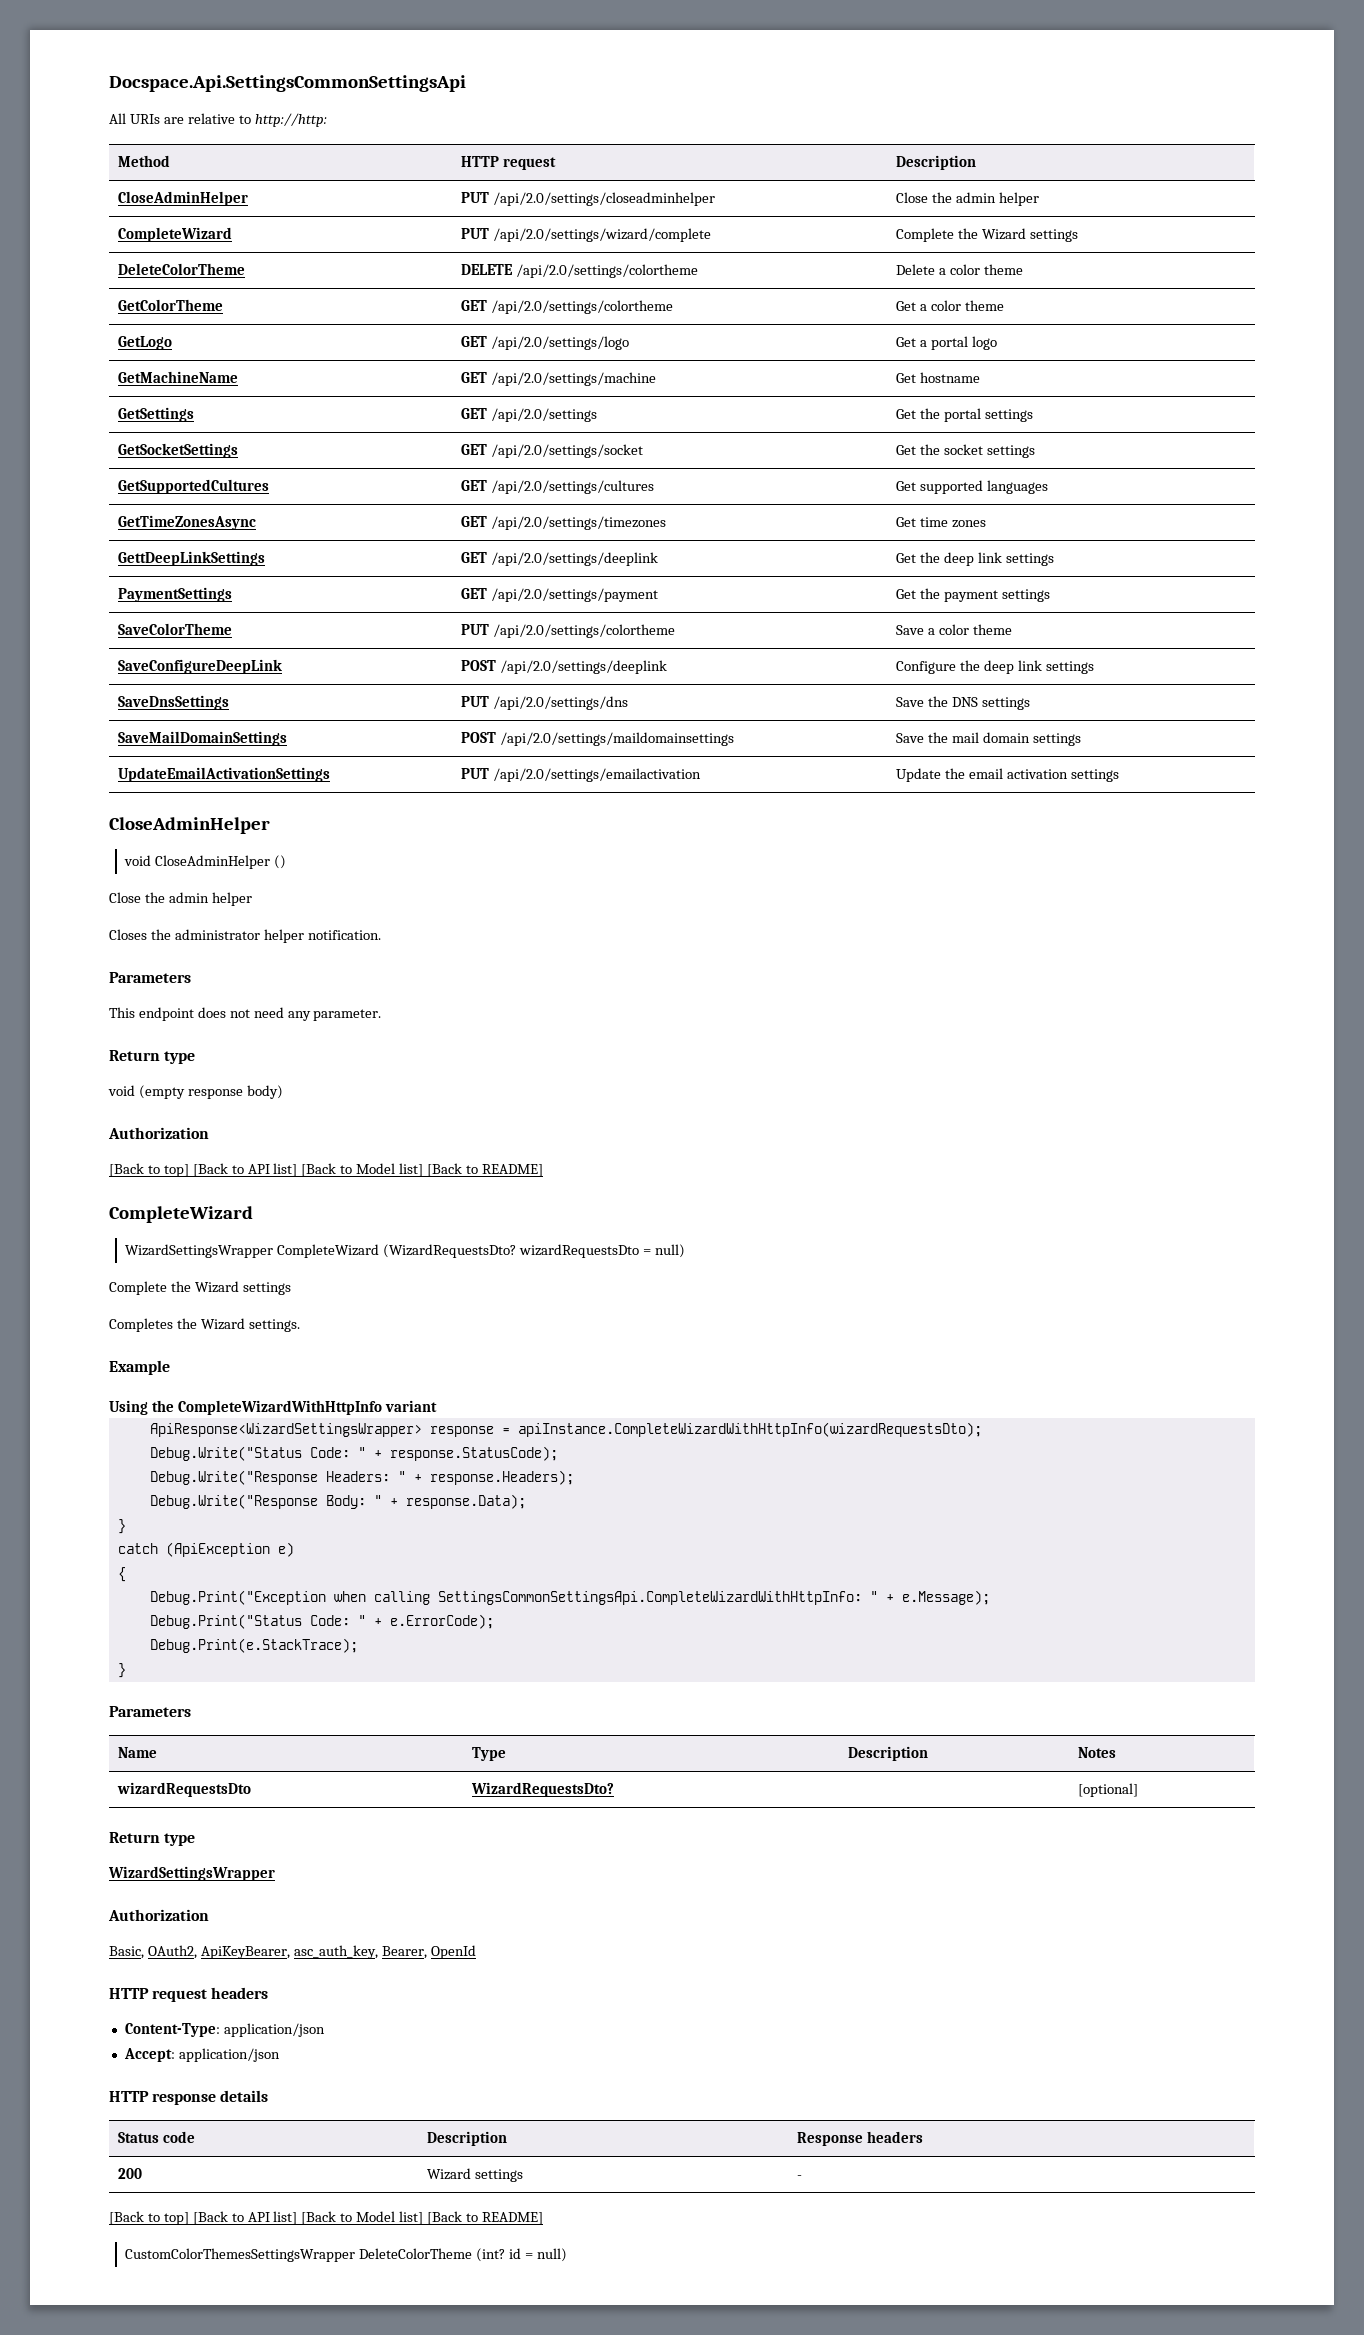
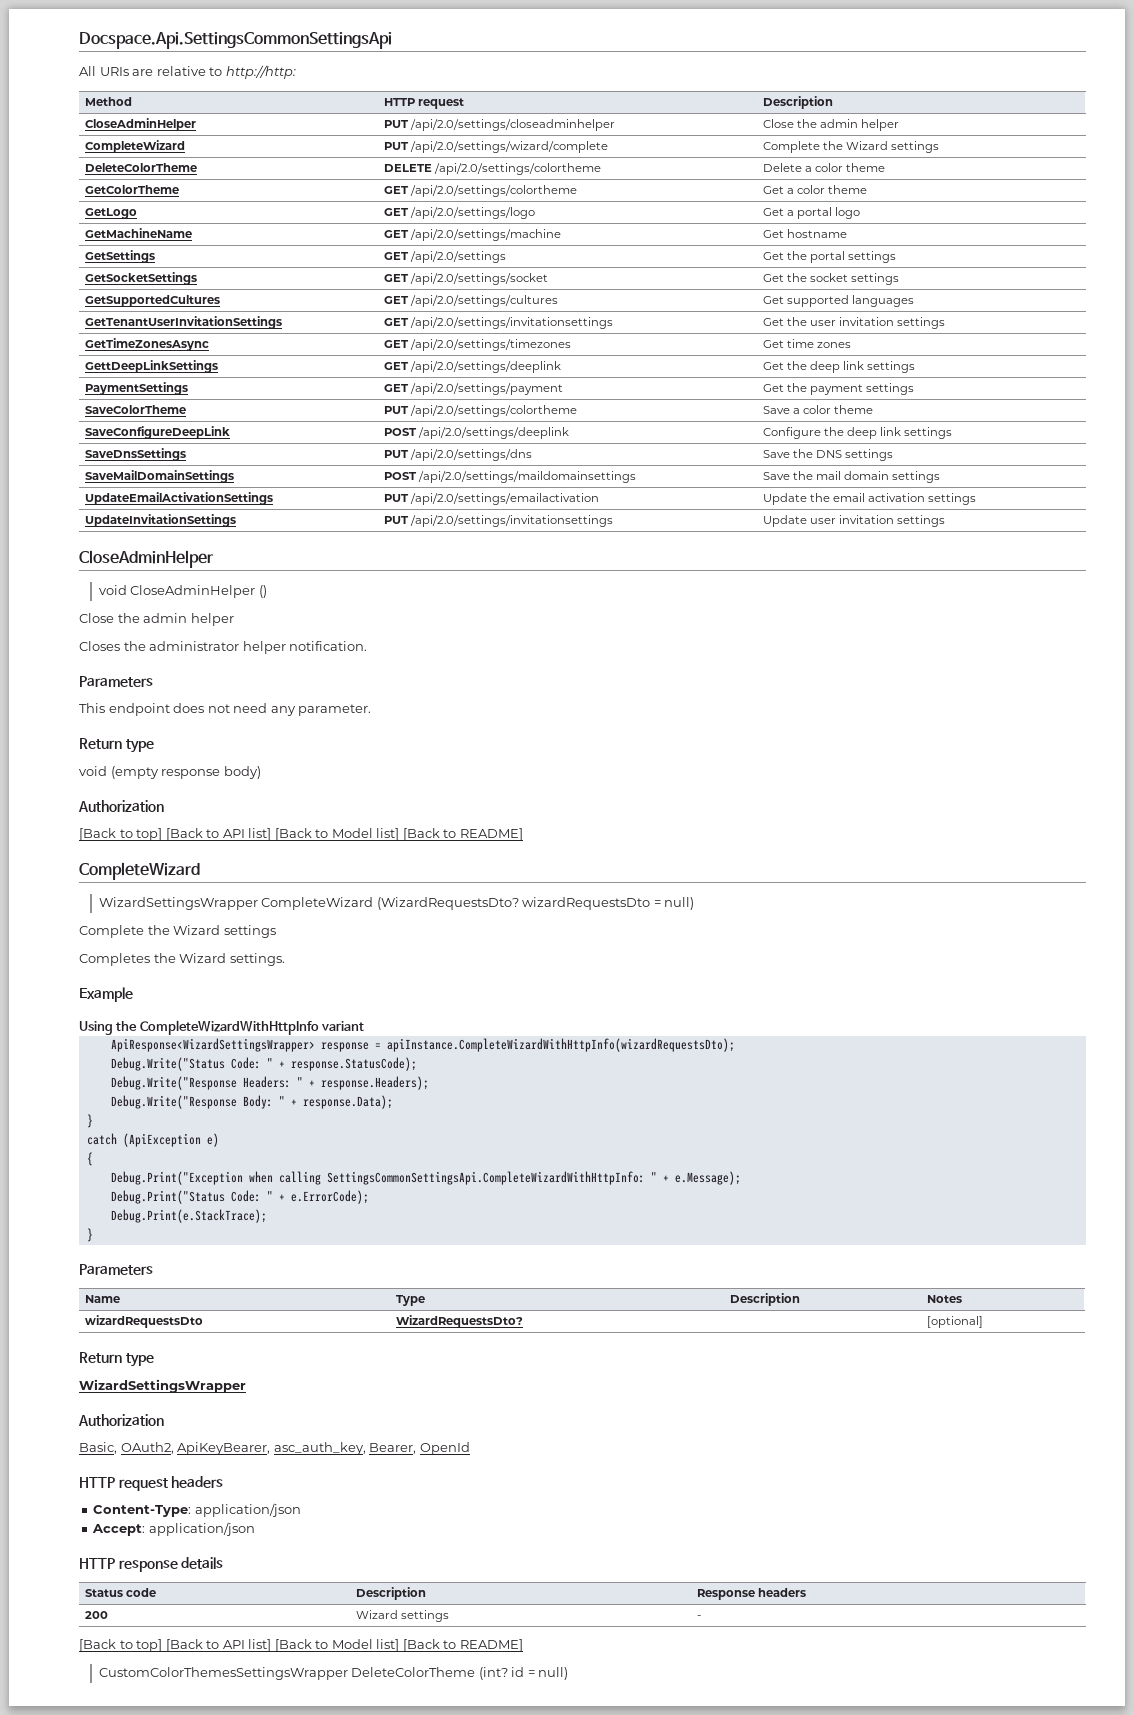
(1048, 487) none -> [84,316,282,329] [383,317,613,329] [762,317,946,329] // GetTenantUserInvitationSettings | GET /api/2.0/settings/invitationsettings | Get the user invitation settings
(1119, 775) none -> [84,514,236,527] [383,515,613,527] [762,515,946,527] // UpdateInvitationSettings | PUT /api/2.0/settings/invitationsettings | Update user invitation settings

